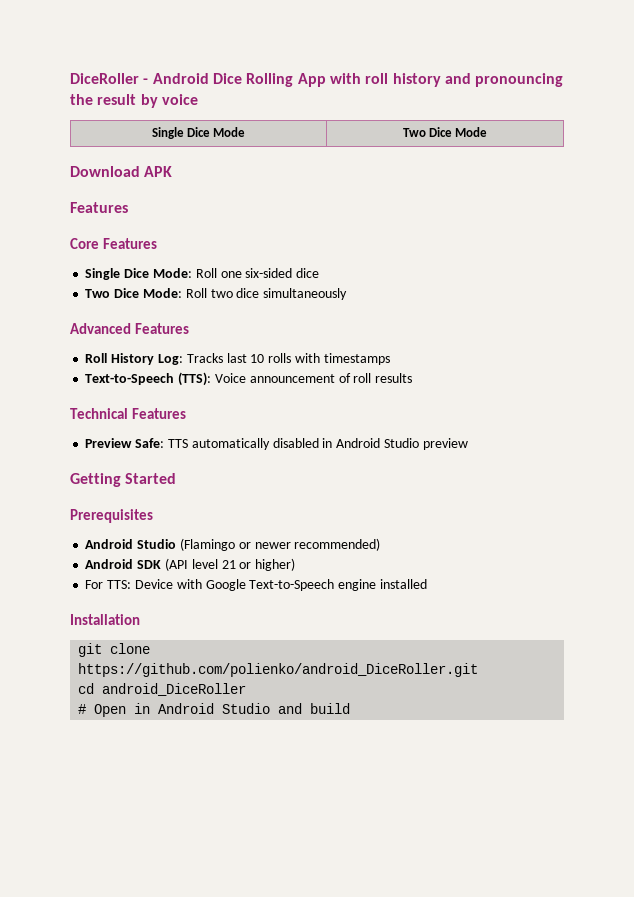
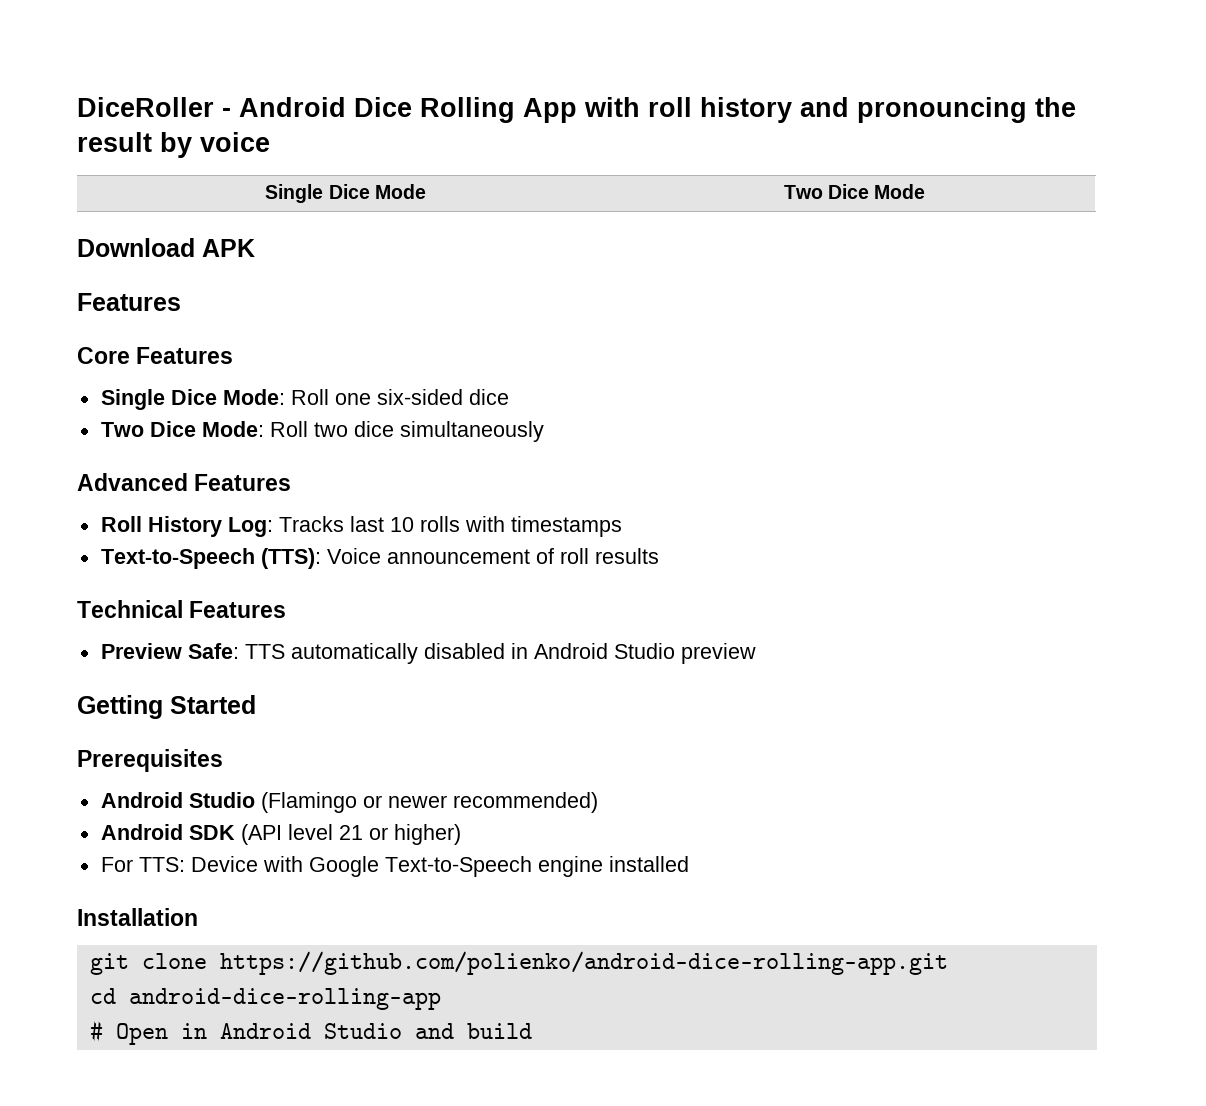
[78,663,479,677] https://github.com/polienko/android_DiceRoller.git -> [219,951,948,975] https://github.com/polienko/android-dice-rolling-app.git
[102,683,247,696] android_DiceRoller -> [128,988,441,1010] android-dice-rolling-app

